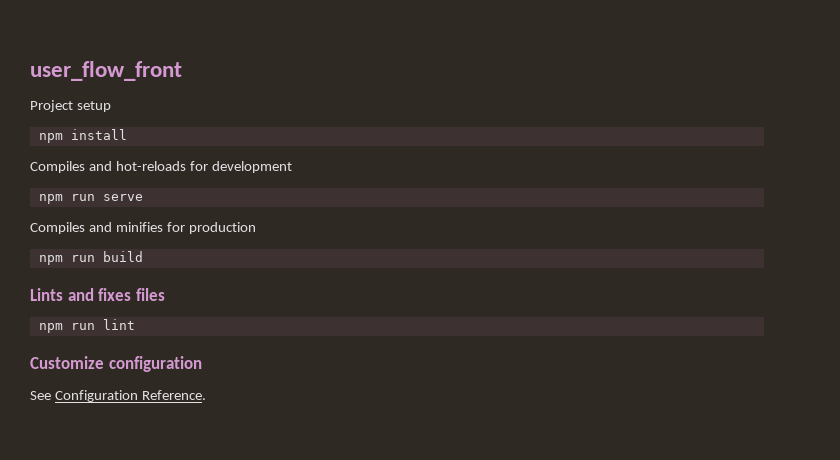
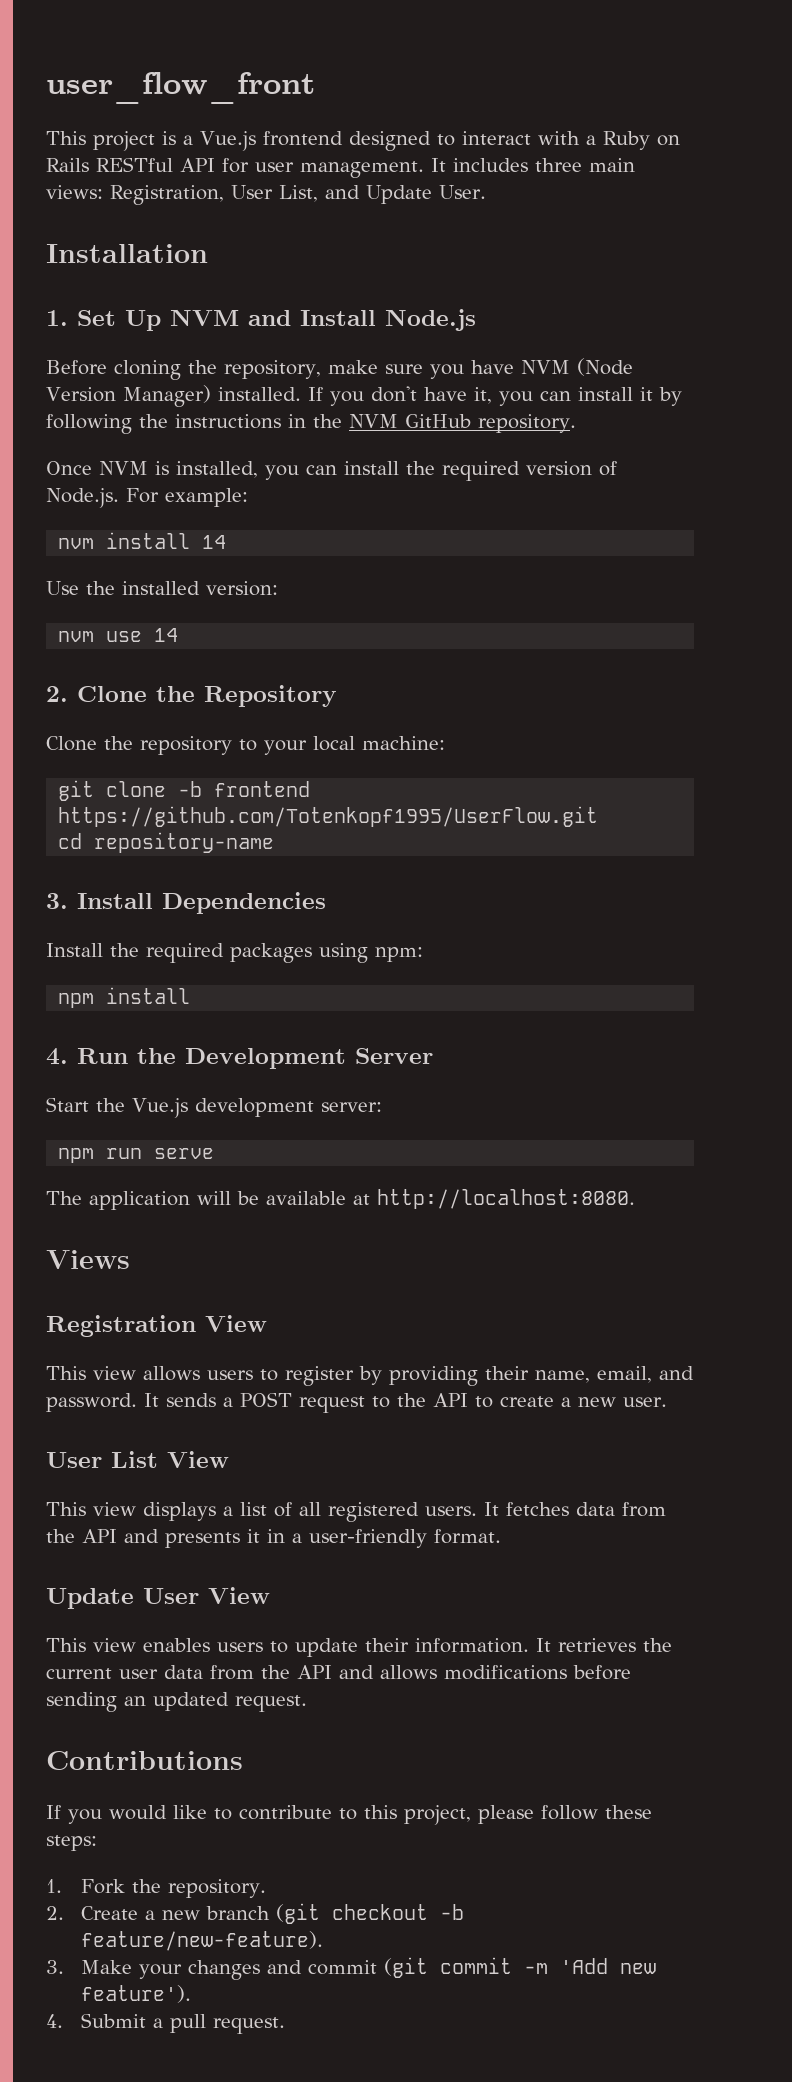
[30,100,111,112] [38,129,127,143] [30,161,208,173] Project setup // npm install // Compiles and hot-reloads for -> [46,131,680,151] [46,157,635,178] [46,185,486,205] [46,244,208,263] [46,309,476,331] [46,358,633,380] [46,385,682,407] [46,414,576,434] [46,461,617,481] [46,488,248,508] [58,532,227,549] [46,581,278,596] [58,628,179,642] [46,685,337,707] [46,736,445,755] [58,780,311,801] [58,806,599,827] [58,832,275,853] [46,892,326,914] [46,943,423,963] [58,987,191,1008] [46,1048,433,1069] [46,1097,188,1118] This project is a Vue.js frontend designed to interact with a Ruby on Rails RESTful API for user management. It includes three main views: Registration, User List, and Update User. // Installation // 1. Set Up NVM and Install Node.js // Before cloning the repository, make sure you have NVM (Node Version Manager) installed. If you don't have it, you can install it by following the instructions in the NVM GitHub repository. // Once NVM is installed, you can install the required version of Node.js. For example: // nvm install 14 // Use the installed version: // nvm use 14 // 2. Clone the Repository // Clone the repository to your local machine: // git clone -b frontend https://github.com/Totenkopf1995/UserFlow.git // cd repository-name // 3. Install Dependencies // Install the required packages using npm: // npm install // 4. Run the Development Server // Start the Vue.js
(292, 167) none -> [320,1102,382,1112] server:
[30,222,256,234] [38,251,143,265] [30,288,165,301] [38,319,135,333] [30,356,202,372] [30,390,206,402] Compiles and minifies for production // npm run build // Lints and fixes files // npm run lint // Customize configuration // See Configuration Reference. -> [46,1189,635,1210] [46,1250,130,1269] [46,1315,267,1337] [46,1366,694,1386] [46,1392,667,1413] [46,1451,229,1468] [46,1502,666,1522] [46,1529,501,1548] [46,1587,270,1609] [46,1638,672,1657] [46,1665,631,1680] [46,1692,307,1712] [46,1751,243,1770] [46,1805,652,1825] [46,1835,97,1851] [46,1879,266,1898] [46,1903,464,1924] [80,1931,323,1951] [46,1957,656,1980] [80,1985,191,2003] [46,2013,285,2034] The application will be available at http://localhost:8080. // Views // Registration View // This view allows users to register by providing their name, email, and password. It sends a POST request to the API to create a new user. // User List View // This view displays a list of all registered users. It fetches data from the API and presents it in a user-friendly format. // Update User View // This view enables users to update their information. It retrieves the current user data from the API and allows modifications before sending an updated request. // Contributions // If you would like to contribute to this project, please follow these steps: // 1. Fork the repository. // 2. Create a new branch (git checkout -b feature/new-feature). // 3. Make your changes and commit (git commit -m 'Add new feature'). // 4. Submit a pull request.

